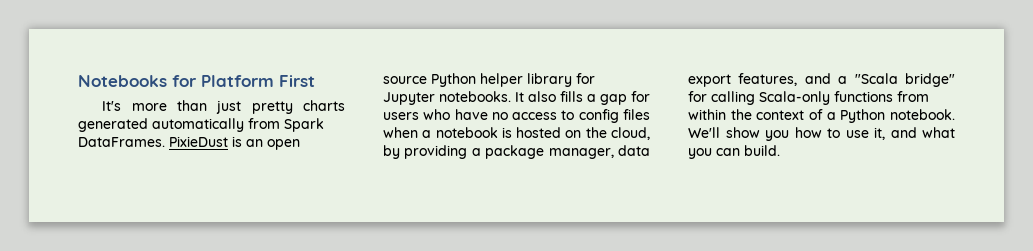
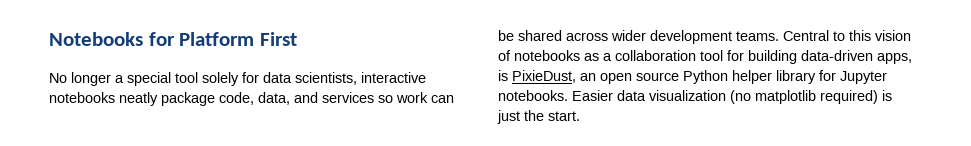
[102,100,345,114] [78,118,324,132] [78,136,242,147] It's more than just pretty charts generated automatically from Spark DataFrames. PixieDust is -> [49,72,426,86] [49,92,454,106] [498,30,911,44] [498,50,912,64] [498,70,576,83] No longer a special tool solely for data scientists, interactive notebooks neatly package code, data, and services so work can be shared across wider development teams. Central to this vision of notebooks as a collaboration tool for building data-driven apps, is PixieDust,
[515,91,650,105] [383,109,650,123] [383,127,650,140] [383,145,650,159] [688,73,955,87] [688,91,929,105] [688,109,955,123] [688,127,955,141] [688,145,780,159] It also fills a gap for users who have no access to config files when a notebook is hosted on the cloud, by providing a package manager, data export features, and a "Scala bridge" for calling Scala-only functions from within the context of a Python notebook. We'll show you how to use it, and what you can build. -> [572,90,892,104] [497,110,580,124] Easier data visualization (no matplotlib required) is just the start.

